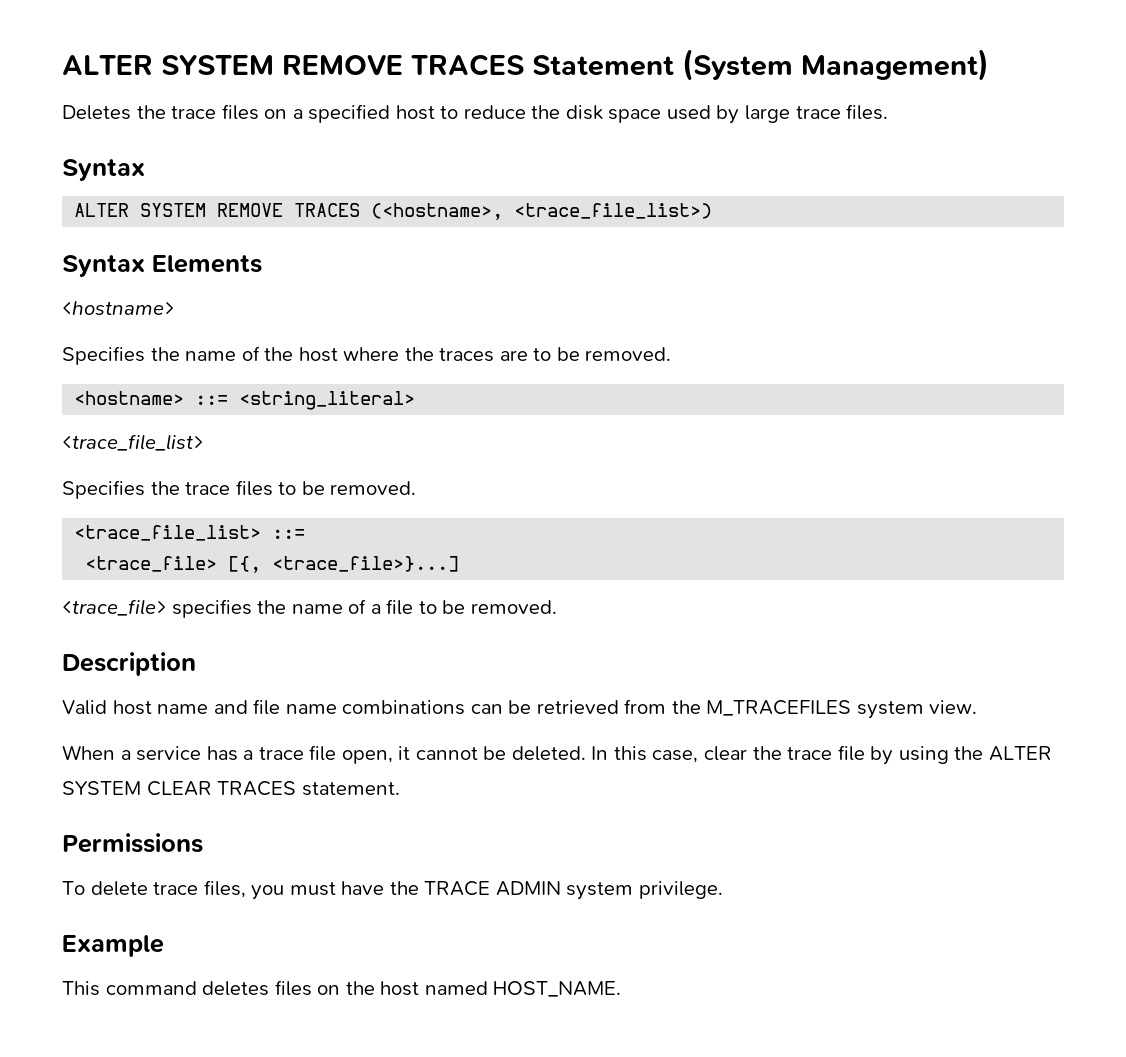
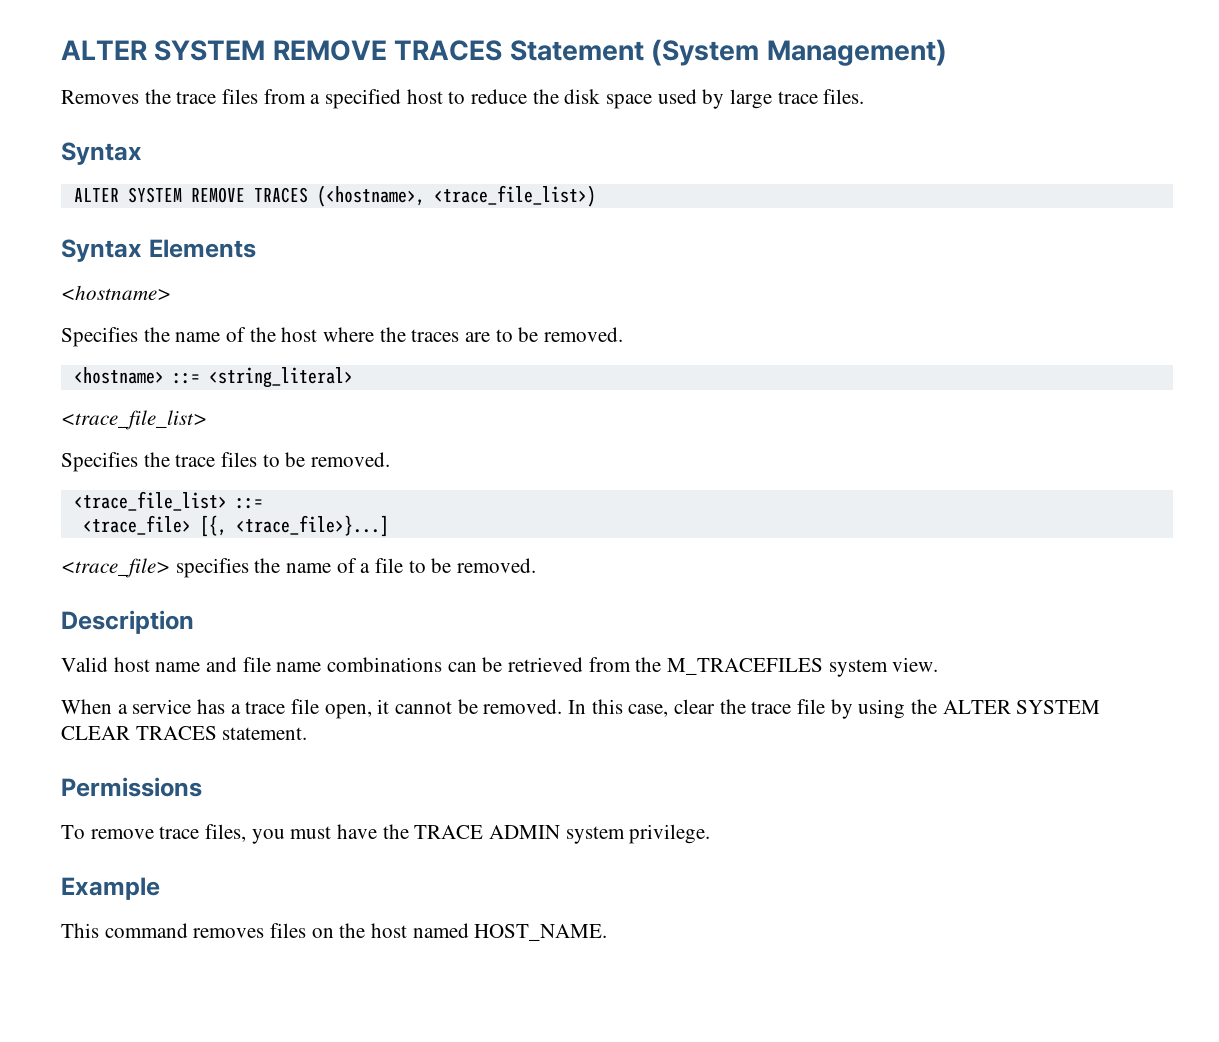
[62,104,288,120] Deletes the trace files on -> [61,89,306,104] Removes the trace files from
[511,746,586,761] deleted. -> [483,699,563,714] removed.
[90,881,148,896] delete -> [90,829,154,839] remove
[202,981,270,996] deletes -> [193,928,265,938] removes

